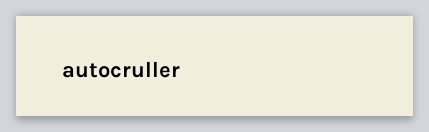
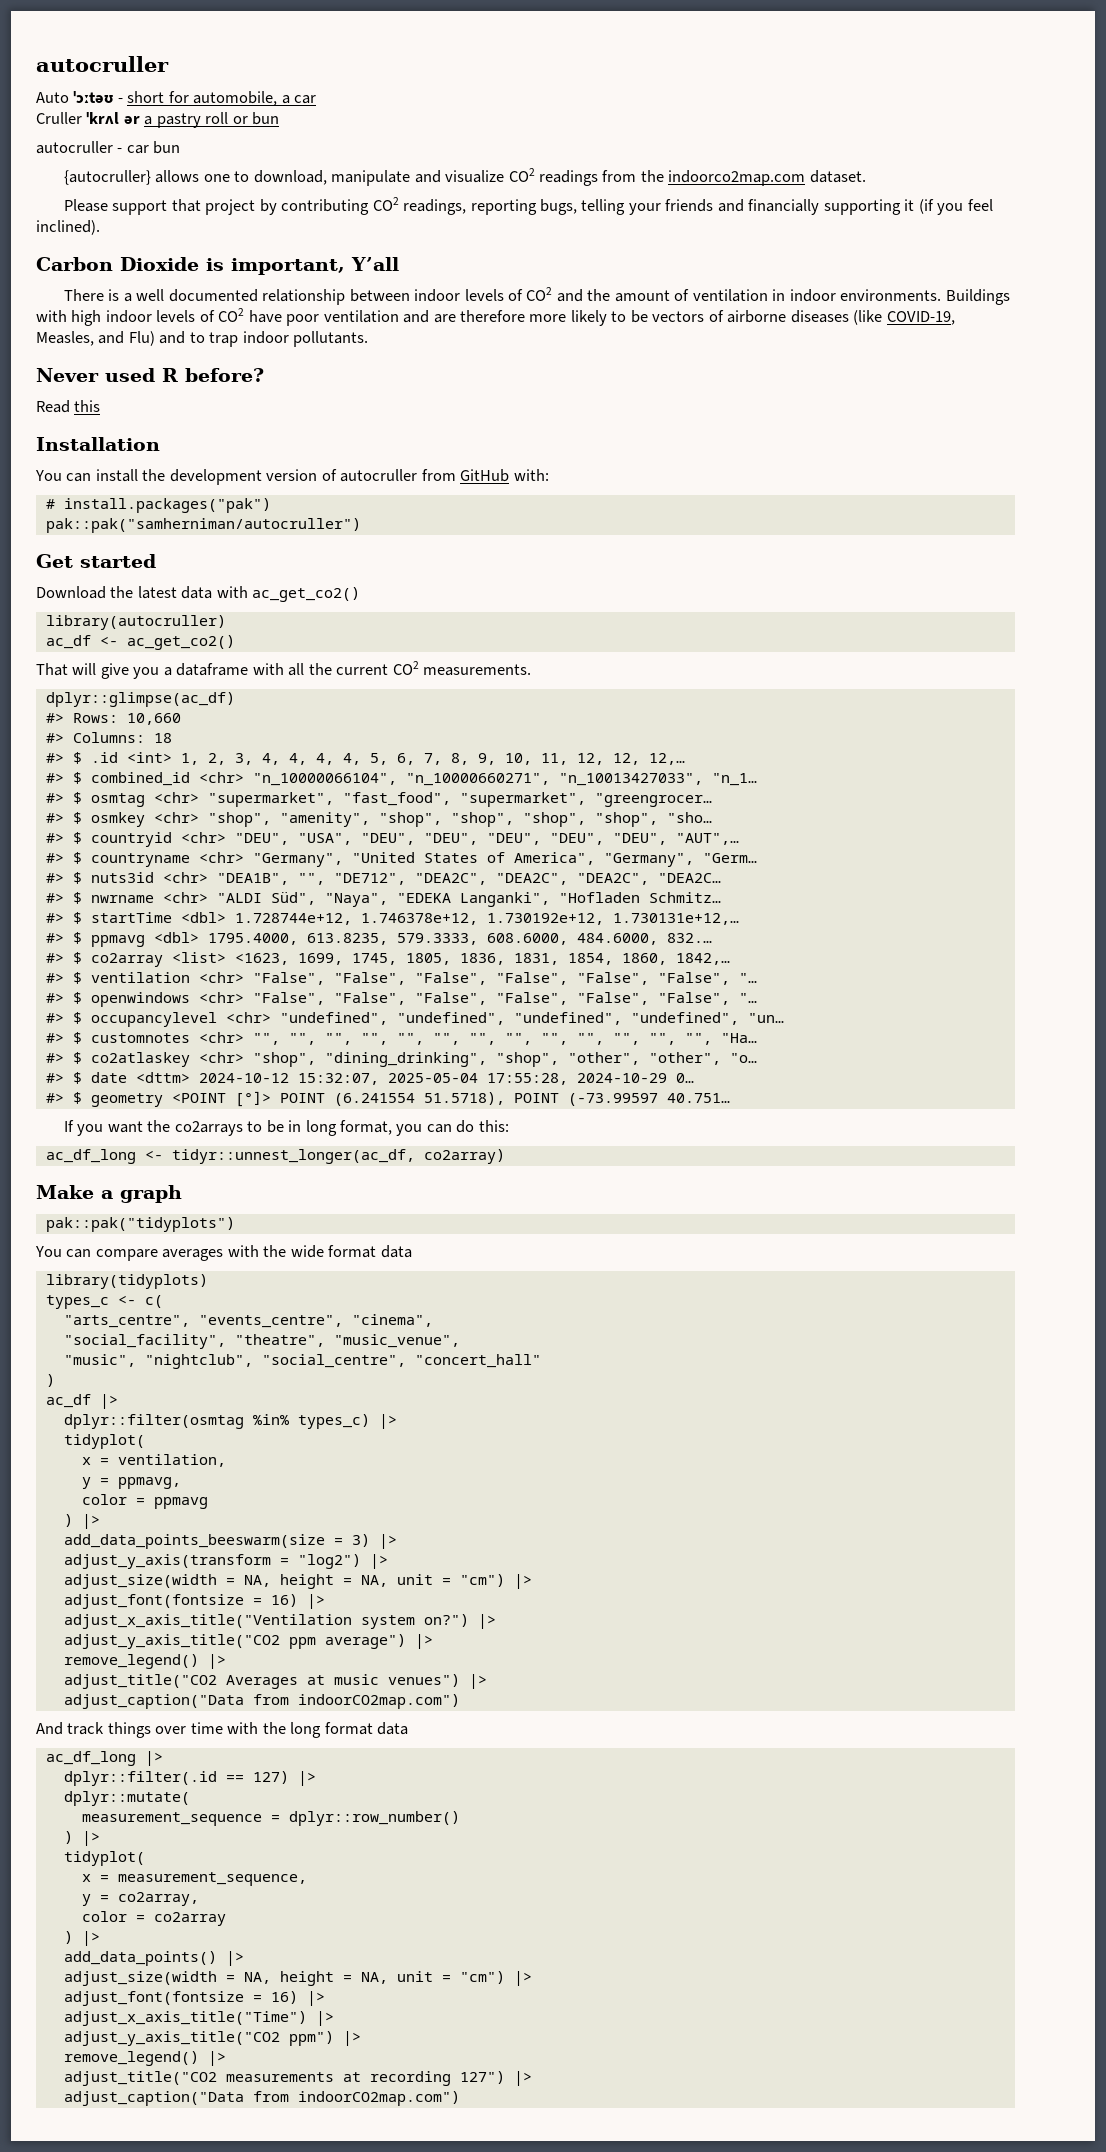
[62,61,180,78] autocruller -> [36,56,169,72] [36,91,317,106] [36,112,280,128] [36,141,181,154] [63,168,866,186] [63,197,993,215] [36,220,100,235] [36,257,399,275] [63,287,1010,305] [36,308,955,326] [36,331,369,347] [36,368,264,382] [36,400,101,413] [36,437,160,451] [35,469,549,485] [45,498,271,513] [45,518,361,533] [36,554,156,568] [36,586,361,602] [45,615,226,630] [45,635,235,650] [36,661,532,679] [45,692,235,707] [45,713,181,725] [45,732,172,743] [45,752,685,765] [45,772,757,786] [45,792,712,807] [45,812,712,827] [45,832,739,847] [45,852,757,867] [45,872,721,885] [45,892,721,907] [45,912,739,925] [45,932,712,947] [45,952,730,967] [45,972,757,985] [45,992,757,1007] [45,1012,784,1027] [45,1032,757,1045] [45,1052,757,1067] [45,1072,694,1085] [45,1091,730,1107] [63,1120,509,1136] [45,1149,505,1164] [36,1185,182,1203] [45,1217,235,1232] [35,1245,412,1261] [45,1274,208,1289] [45,1295,163,1309] [63,1314,433,1328] [63,1334,460,1349] [63,1354,541,1369] [45,1374,55,1387] [45,1394,118,1409] [63,1414,397,1429] [63,1434,145,1449] [81,1454,226,1467] [81,1477,181,1489] [81,1494,208,1509] [63,1514,100,1529] [63,1534,397,1549] [63,1554,388,1569] [63,1574,532,1589] [63,1594,325,1609] [63,1614,496,1629] [63,1634,433,1649] [63,1654,226,1669] [63,1674,487,1689] [63,1694,460,1709] [36,1722,409,1738] [45,1751,163,1766] [63,1771,316,1786] [63,1791,190,1806] [81,1811,460,1826] [63,1831,100,1846] [63,1851,145,1866] [81,1872,307,1886] [81,1892,199,1906] [81,1911,226,1926] [63,1931,100,1946] [63,1951,244,1966] [63,1971,532,1986] [63,1991,325,2006] [63,2011,334,2026] [63,2031,361,2046] [63,2051,226,2066] [63,2071,532,2086] [63,2091,460,2106] autocruller // Auto ˈɔːtəʊ - short for automobile, a car // Cruller ˈkrʌl ər a pastry roll or bun // autocruller - car bun // {autocruller} allows one to download, manipulate and visualize CO2 readings from the indoorco2map.com dataset. // Please support that project by contributing CO2 readings, reporting bugs, telling your friends and financially supporting it (if you feel inclined). // Carbon Dioxide is important, Y’all // There is a well documented relationship between indoor levels of CO2 and the amount of ventilation in indoor environments. Buildings with high indoor levels of CO2 have poor ventilation and are therefore more likely to be vectors of airborne diseases (like COVID-19, Measles, and Flu) and to trap indoor pollutants. // Never used R before? // Read this // Installation // You can install the development version of autocruller from GitHub with: // # install.packages("pak") // pak::pak("samherniman/autocruller") // Get started // Download the latest data with ac_get_co2() // library(autocruller) // ac_df <- ac_get_co2() // That will give you a dataframe with all the current CO2 measurements. // dplyr::glimpse(ac_df) // #> Rows: 10,660 // #> Columns: 18 // #> $ .id <int> 1, 2, 3, 4, 4, 4, 4, 5, 6, 7, 8, 9, 10, 11, 12, 12, 12,… // #> $ combined_id <chr> "n_10000066104", "n_10000660271", "n_10013427033", "n_1… // #> $ osmtag <chr> "supermarket", "fast_food", "supermarket", "greengrocer… // #> $ osmkey <chr> "shop", "amenity", "shop", "shop", "shop", "shop", "sho… // #> $ countryid <chr> "DEU", "USA", "DEU", "DEU", "DEU", "DEU", "DEU", "AUT",… // #> $ countryname <chr> "Germany", "United States of America", "Germany", "Germ… // #> $ nuts3id <chr> "DEA1B", "", "DE712", "DEA2C", "DEA2C", "DEA2C", "DEA2C… // #> $ nwrname <chr> "ALDI Süd", "Naya", "EDEKA Langanki", "Hofladen Schmitz… // #> $ startTime <dbl> 1.728744e+12, 1.746378e+12, 1.730192e+12, 1.730131e+12,… // #> $ ppmavg <dbl> 1795.4000, 613.8235, 579.3333, 608.6000, 484.6000, 832.… // #> $ co2array <list> <1623, 1699, 1745, 1805, 1836, 1831, 1854, 1860, 1842,… // #> $ ventilation <chr> "False", "False", "False", "False", "False", "False", "… // #> $ openwindows <chr> "False", "False", "False", "False", "False", "False", "… // #> $ occupancylevel <chr> "undefined", "undefined", "undefined", "undefined", "un… // #> $ customnotes <chr> "", "", "", "", "", "", "", "", "", "", "", "", "", "Ha… // #> $ co2atlaskey <chr> "shop", "dining_drinking", "shop", "other", "other", "o… // #> $ date <dttm> 2024-10-12 15:32:07, 2025-05-04 17:55:28, 2024-10-29 0… // #> $ geometry <POINT [°]> POINT (6.241554 51.5718), POINT (-73.99597 40.751… // If you want the co2arrays to be in long format, you can do this: // ac_df_long <- tidyr::unnest_longer(ac_df, co2array) // Make a graph // pak::pak("tidyplots") // You can compare averages with the wide format data // library(tidyplots) // types_c <- c( // "arts_centre", "events_centre", "cinema", // "social_facility", "theatre", "music_venue", // "music", "nightclub", "social_centre", "concert_hall" // ) // ac_df |> // dplyr::filter(osmtag %in% types_c) |> // tidyplot( // x = ventilation, // y = ppmavg, // color = ppmavg // ) |> // add_data_points_beeswarm(size = 3) |> // adjust_y_axis(transform = "log2") |> // adjust_size(width = NA, height = NA, unit = "cm") |> // adjust_font(fontsize = 16) |> // adjust_x_axis_title("Ventilation system on?") |> // adjust_y_axis_title("CO2 ppm average") |> // remove_legend() |> // adjust_title("CO2 Averages at music venues") |> // adjust_caption("Data from indoorCO2map.com") // And track things over time with the long format data // ac_df_long |> // dplyr::filter(.id == 127) |> // dplyr::mutate( // measurement_sequence = dplyr::row_number() // ) |> // tidyplot( // x = measurement_sequence, // y = co2array, // color = co2array // ) |> // add_data_points() |> // adjust_size(width = NA, height = NA, unit = "cm") |> // adjust_font(fontsize = 16) |> // adjust_x_axis_title("Time") |> // adjust_y_axis_title("CO2 ppm") |> // remove_legend() |> // adjust_title("CO2 measurements at recording 127") |> // adjust_caption("Data from indoorCO2map.com")

